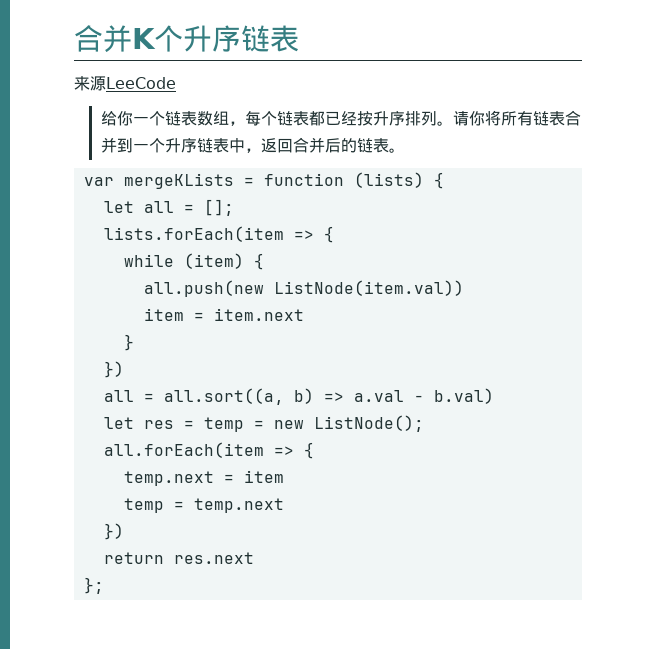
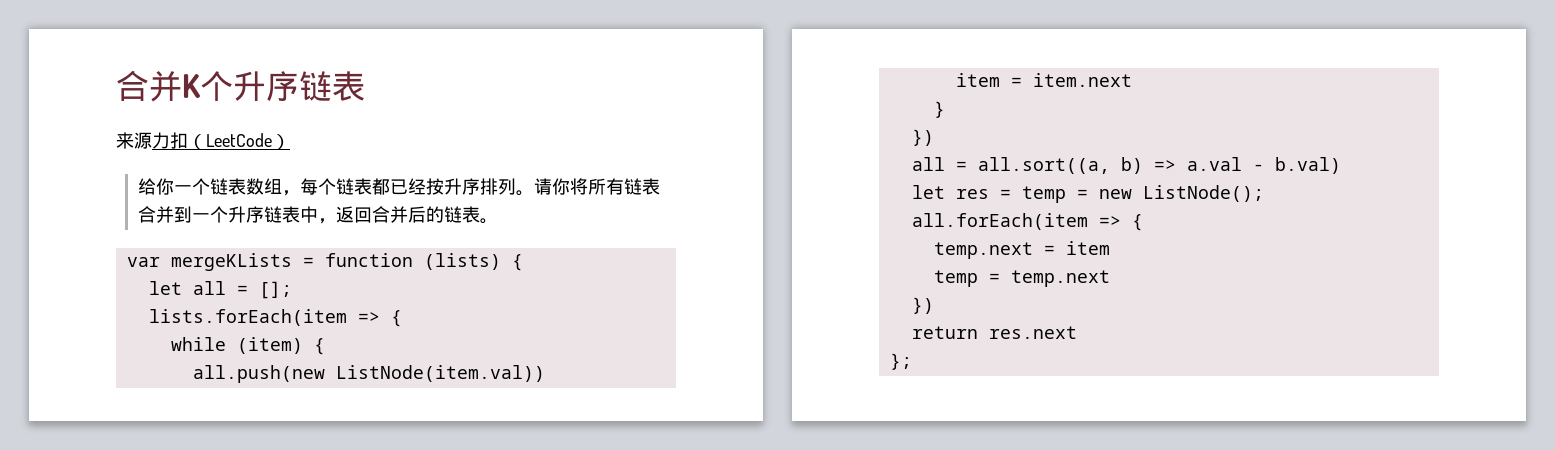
[106,77,176,89] LeeCode -> [152,132,290,150] 力扣（LeetCode）

